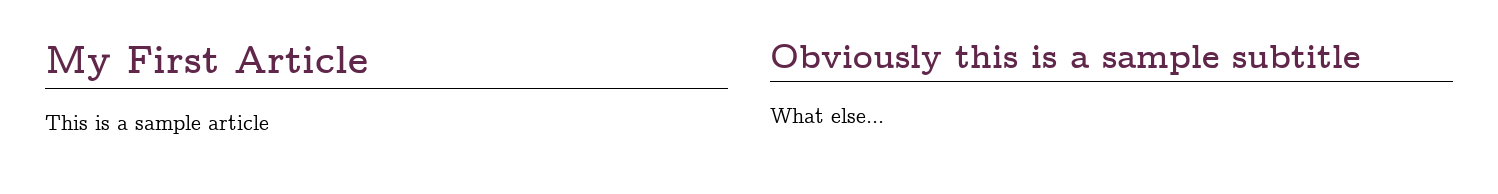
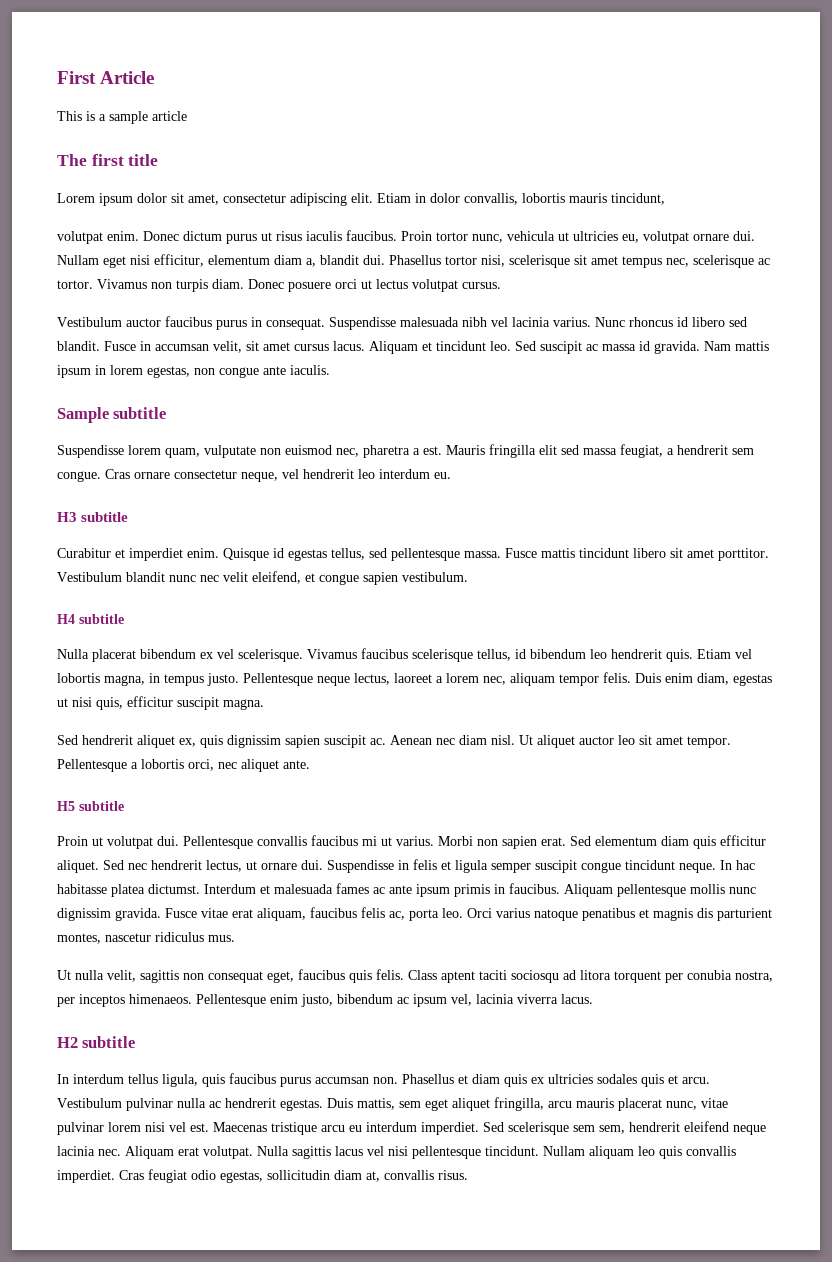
[45,45,111,81] My -> (57, 77) none
[770,44,1360,75] [770,108,884,123] Obviously this is a sample subtitle // What else... -> [57,154,159,166] [57,193,665,206] [57,230,755,244] [57,254,770,268] [57,279,501,292] [57,316,747,330] [57,341,769,354] [57,365,330,378] [57,407,167,423] [57,444,754,458] [57,469,451,482] [57,512,129,522] [57,548,769,561] [57,571,468,585] [57,614,124,624] [57,648,752,662] [57,672,772,686] [57,696,264,710] [57,735,731,748] [57,759,310,772] [57,801,124,811] [57,835,766,849] [57,859,755,873] [57,883,756,897] [57,907,772,921] [57,932,235,944] [57,969,773,983] [57,994,593,1007] [57,1036,136,1048] [57,1073,710,1087] [57,1097,728,1111] [57,1121,766,1135] [57,1146,736,1159] [57,1169,468,1183] The first title // Lorem ipsum dolor sit amet, consectetur adipiscing elit. Etiam in dolor convallis, lobortis mauris tincidunt, // volutpat enim. Donec dictum purus ut risus iaculis faucibus. Proin tortor nunc, vehicula ut ultricies eu, volutpat ornare dui. Nullam eget nisi efficitur, elementum diam a, blandit dui. Phasellus tortor nisi, scelerisque sit amet tempus nec, scelerisque ac tortor. Vivamus non turpis diam. Donec posuere orci ut lectus volutpat cursus. // Vestibulum auctor faucibus purus in consequat. Suspendisse malesuada nibh vel lacinia varius. Nunc rhoncus id libero sed blandit. Fusce in accumsan velit, sit amet cursus lacus. Aliquam et tincidunt leo. Sed suscipit ac massa id gravida. Nam mattis ipsum in lorem egestas, non congue ante iaculis. // Sample subtitle // Suspendisse lorem quam, vulputate non euismod nec, pharetra a est. Mauris fringilla elit sed massa feugiat, a hendrerit sem congue. Cras ornare consectetur neque, vel hendrerit leo interdum eu. // H3 subtitle // Curabitur et imperdiet enim. Quisque id egestas tellus, sed pellentesque massa. Fusce mattis tincidunt libero sit amet porttitor. Vestibulum blandit nunc nec velit eleifend, et congue sapien vestibulum. // H4 subtitle // Nulla placerat bibendum ex vel scelerisque. Vivamus faucibus scelerisque tellus, id bibendum leo hendrerit quis. Etiam vel lobortis magna, in tempus justo. Pellentesque neque lectus, laoreet a lorem nec, aliquam tempor felis. Duis enim diam, egestas ut nisi quis, efficitur suscipit magna. // Sed hendrerit aliquet ex, quis dignissim sapien suscipit ac. Aenean nec diam nisl. Ut aliquet auctor leo sit amet tempor. Pellentesque a lobortis orci, nec aliquet ante. // H5 subtitle // Proin ut volutpat dui. Pellentesque convallis faucibus mi ut varius. Morbi non sapien erat. Sed elementum diam quis efficitur aliquet. Sed nec hendrerit lectus, ut ornare dui. Suspendisse in felis et ligula semper suscipit congue tincidunt neque. In hac habitasse platea dictumst. Interdum et malesuada fames ac ante ipsum primis in faucibus. Aliquam pellentesque mollis nunc dignissim gravida. Fusce vitae erat aliquam, faucibus felis ac, porta leo. Orci varius natoque penatibus et magnis dis parturient montes, nascetur ridiculus mus. // Ut nulla velit, sagittis non consequat eget, faucibus quis felis. Class aptent taciti sociosqu ad litora torquent per conubia nostra, per inceptos himenaeos. Pellentesque enim justo, bibendum ac ipsum vel, lacinia viverra lacus. // H2 subtitle // In interdum tellus ligula, quis faucibus purus accumsan non. Phasellus et diam quis ex ultricies sodales quis et arcu. Vestibulum pulvinar nulla ac hendrerit egestas. Duis mattis, sem eget aliquet fringilla, arcu mauris placerat nunc, vitae pulvinar lorem nisi vel est. Maecenas tristique arcu eu interdum imperdiet. Sed scelerisque sem sem, hendrerit eleifend neque lacinia nec. Aliquam erat volutpat. Nulla sagittis lacus vel nisi pellentesque tincidunt. Nullam aliquam leo quis convallis imperdiet. Cras feugiat odio egestas, sollicitudin diam at, convallis risus.

